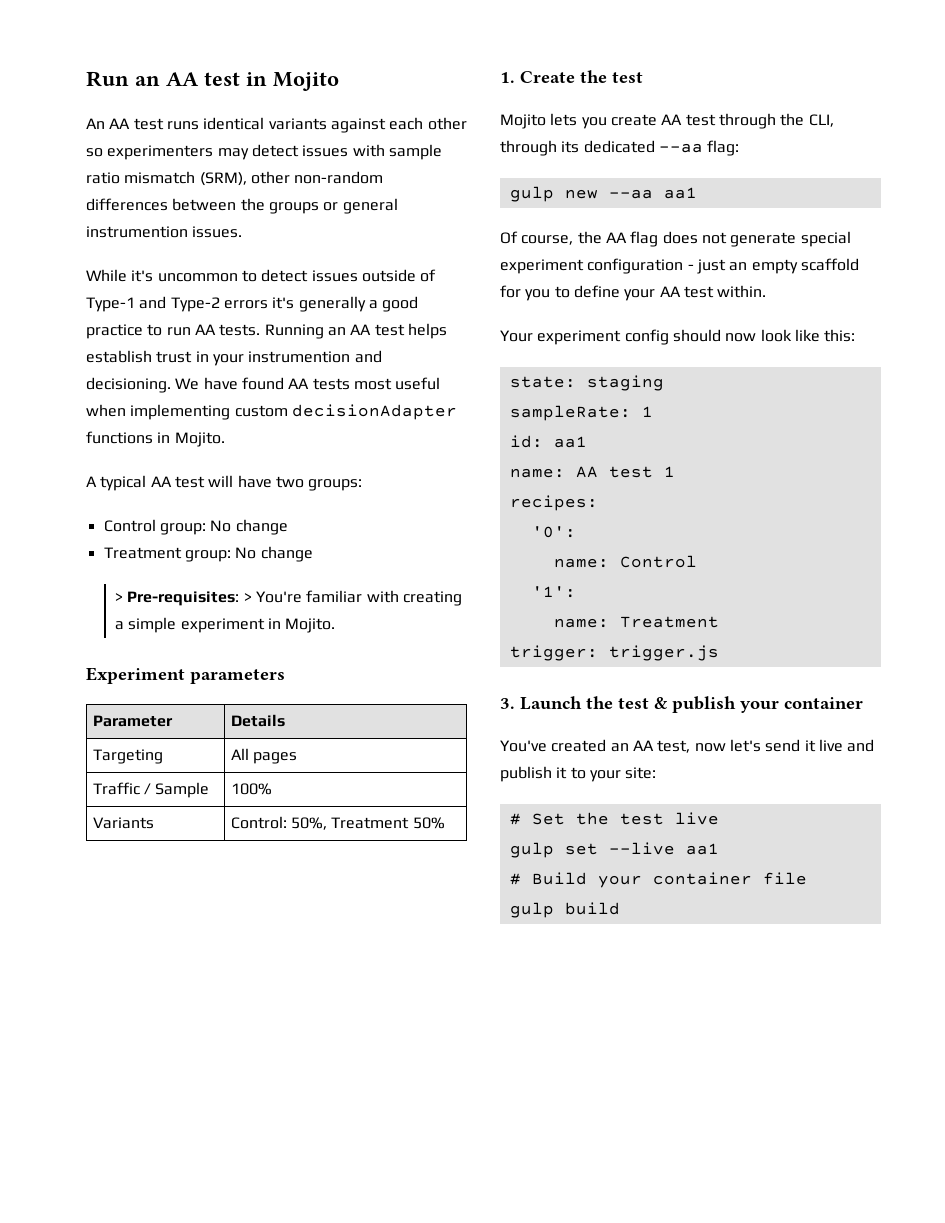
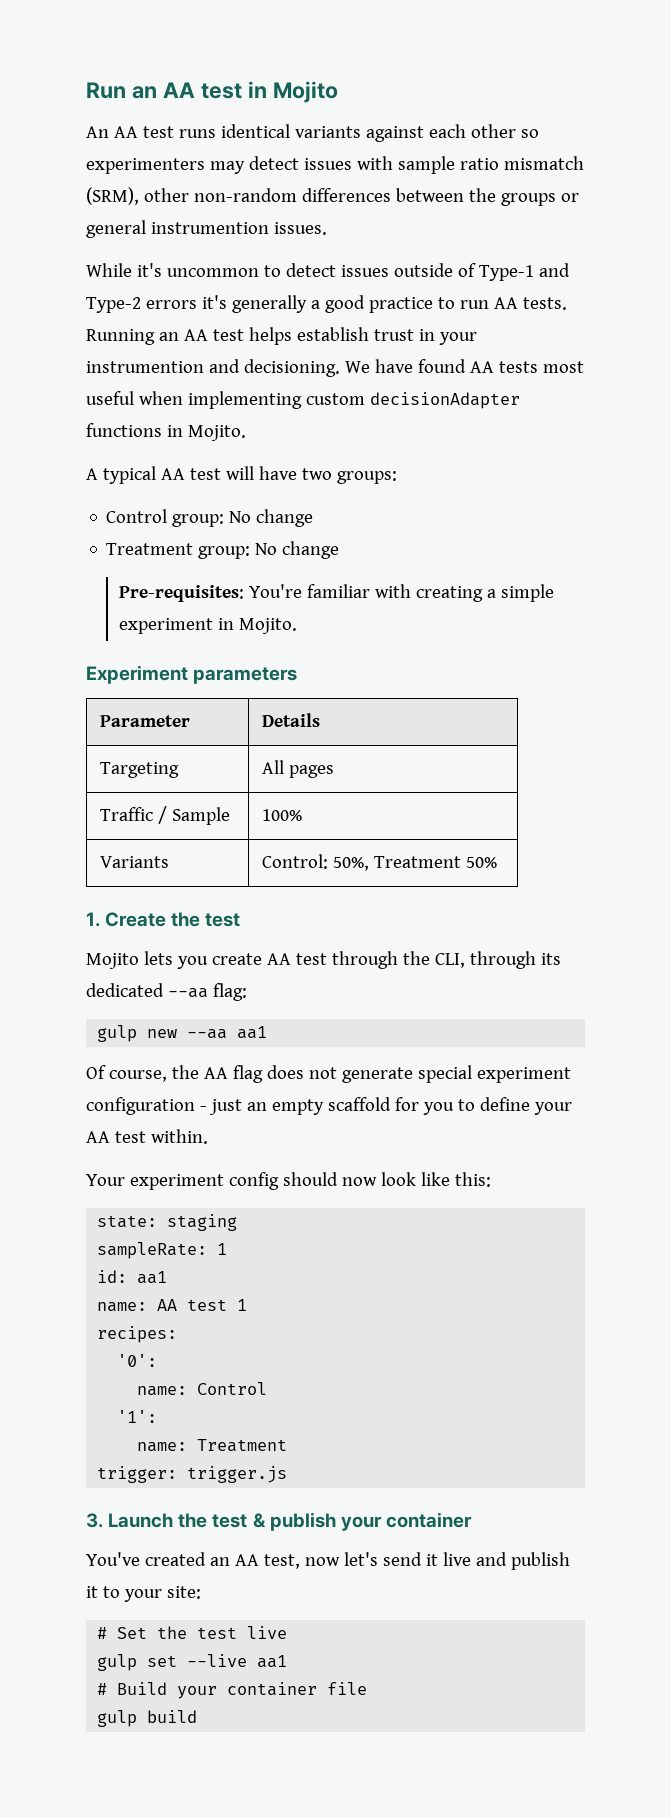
[115,591,252,606] > Pre-requisites: > -> [118,585,244,602] Pre-requisites:

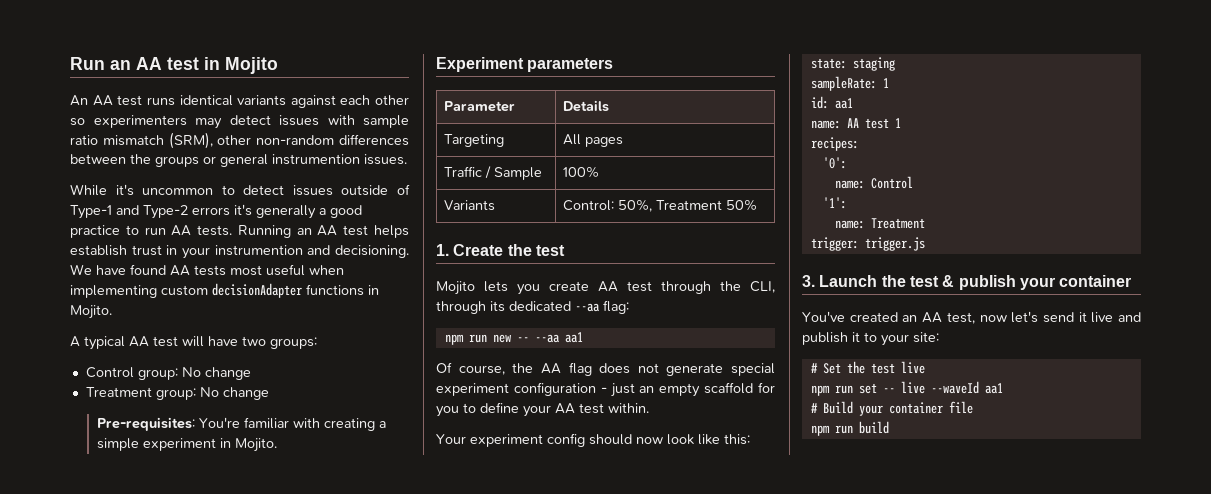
[97,1025,178,1042] gulp new -> [444,334,529,345] npm run new --
[97,1654,248,1671] gulp set --live -> [810,381,979,396] npm run set -- live --waveId
[97,1710,138,1727] gulp -> [810,425,853,436] npm run

